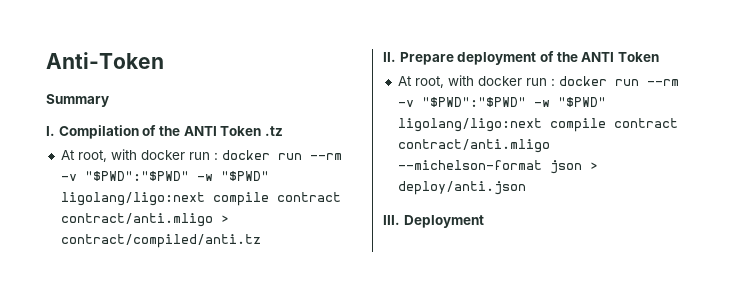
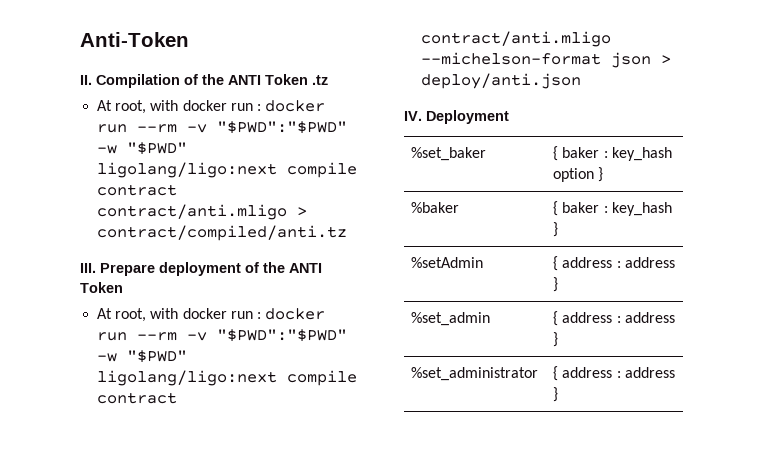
[46,94,109,107] [46,126,55,136] Summary // I. -> [80,75,92,85] II.
[383,52,396,62] II. -> [80,263,96,273] III.
[383,215,400,225] III. -> [404,111,422,121] IV.
(484, 221) none -> [411,147,487,161] [553,146,672,161] [553,167,604,182] [411,202,460,213] [553,201,672,216] [553,222,559,237] [411,257,484,268] [553,256,675,271] [553,277,559,292] [411,312,491,326] [553,311,675,326] [553,332,559,347] [411,367,539,381] [553,366,675,381] [553,387,559,402] // %set_baker | { baker : key_hash option } // %baker | { baker : key_hash } // %setAdmin | { address : address } // %set_admin | { address : address } // %set_administrator | { address : address }

